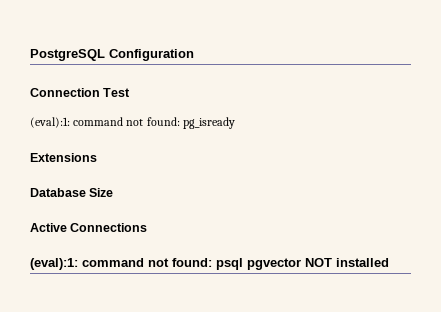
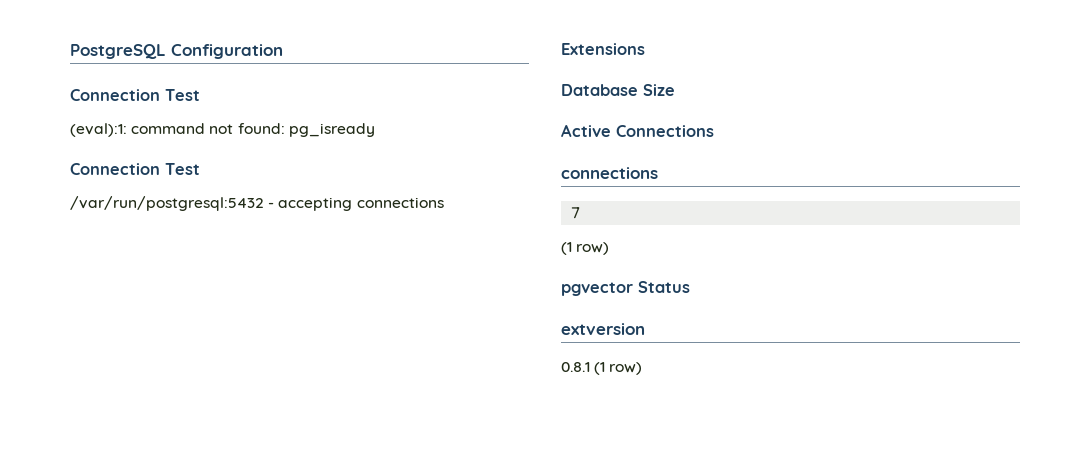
(235, 123) none -> [70,163,200,175] [70,196,444,211] // Connection Test // /var/run/postgresql:5432 - accepting connections
[30,258,389,270] (eval):1: command not found: psql pgvector NOT installed -> [561,167,658,179] [570,207,582,219] [561,242,610,255] [561,281,690,296] [561,323,645,335] [561,362,643,375] connections // 7 // (1 row) // pgvector Status // extversion // 0.8.1 (1 row)

